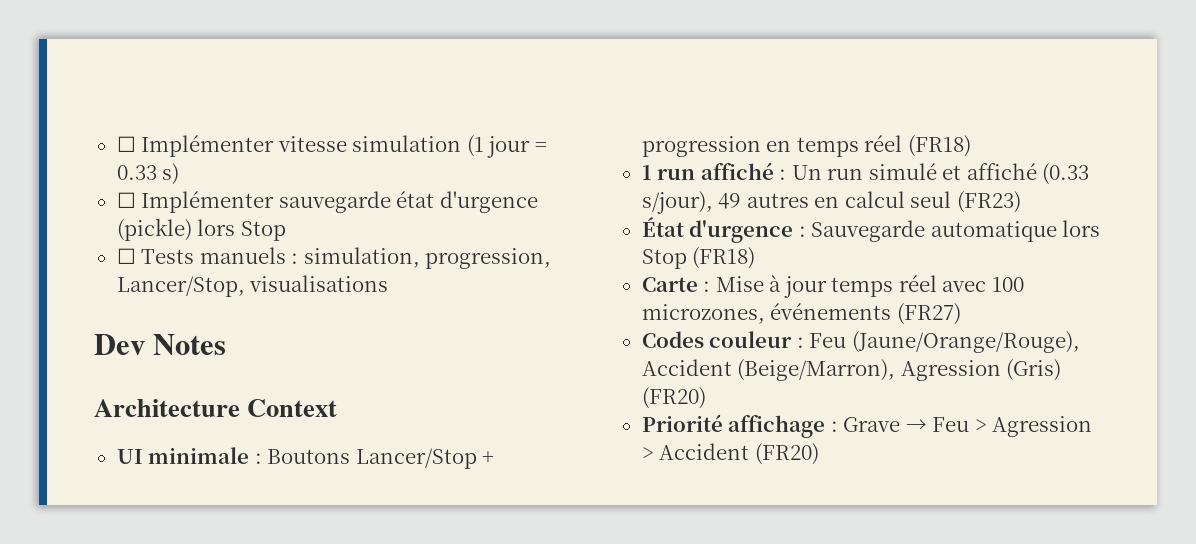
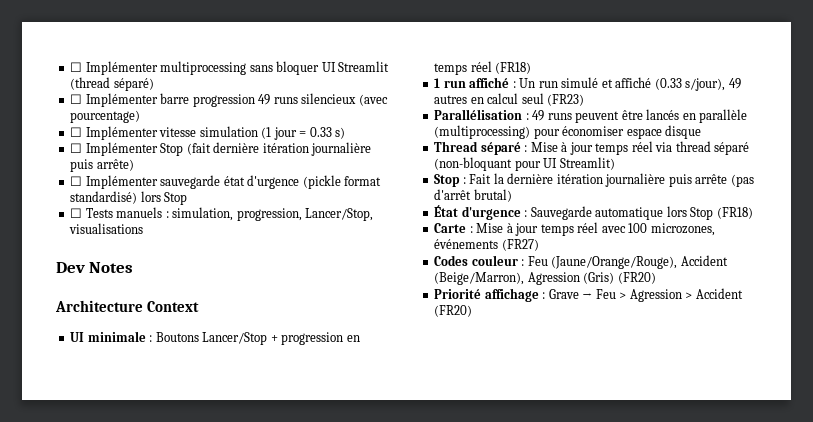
[116,135,275,157] ☐ Implémenter -> [70,61,390,75] [70,77,154,91] [70,93,388,107] [70,110,141,123] [70,126,158,140] ☐ Implémenter multiprocessing sans bloquer UI Streamlit (thread séparé) // ☐ Implémenter barre progression 49 runs silencieux (avec pourcentage) // ☐ Implémenter
(180, 174) none -> [70,142,372,156] [70,159,134,172] // ☐ Implémenter Stop (fait dernière itération journalière puis arrête)
[116,218,192,241] (pickle) -> [302,175,382,189] [70,191,138,204] (pickle format standardisé)
(1021, 202) none -> [434,109,748,123] [434,125,702,139] [434,141,750,155] [434,157,615,171] [434,173,754,187] [434,189,512,202] // Parallélisation : 49 runs peuvent être lancés en parallèle (multiprocessing) pour économiser espace disque // Thread séparé : Mise à jour temps réel via thread séparé (non-bloquant pour UI Streamlit) // Stop : Fait la dernière itération journalière puis arrête (pas d'arrêt brutal)

